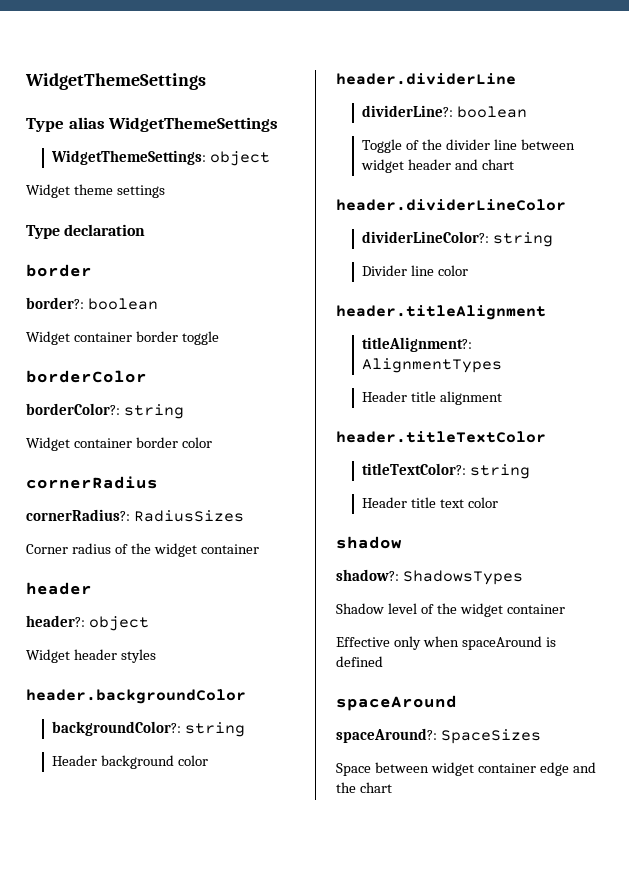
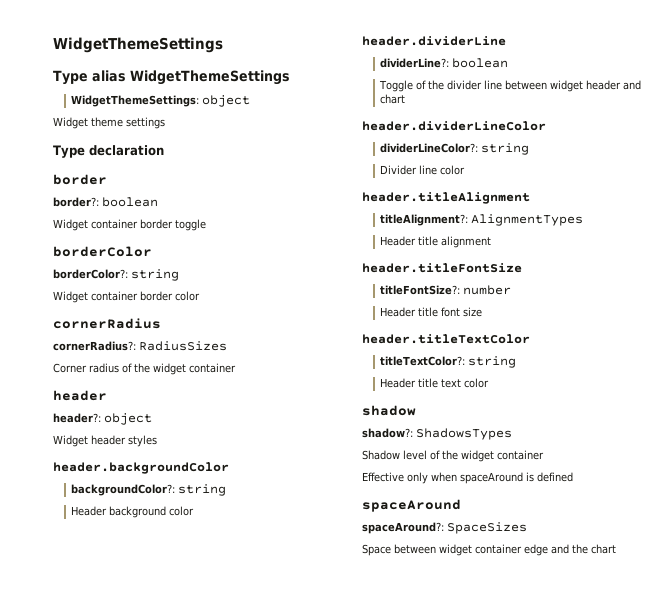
(503, 398) none -> [362,263,522,273] [380,285,512,295] [380,307,483,317] // header.titleFontSize // titleFontSize?: number // Header title font size

